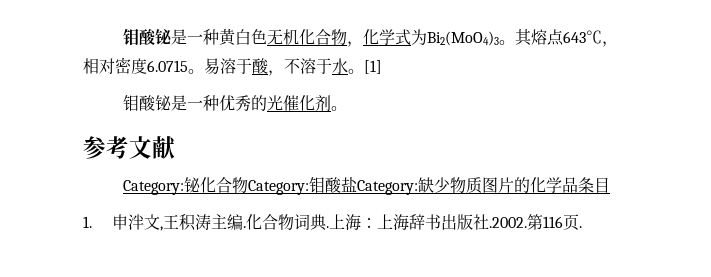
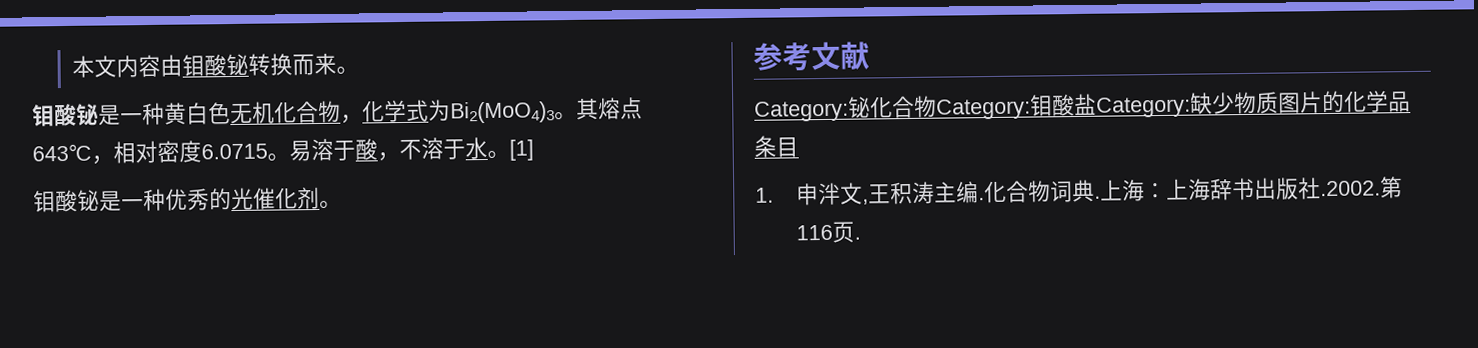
(122, 37) none -> [72,52,360,78] 本文内容由钼酸铋转换而来。 //

